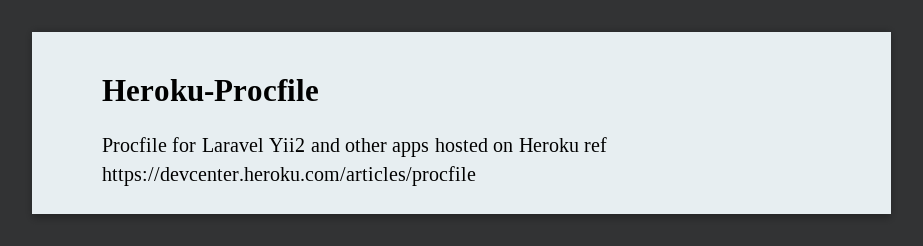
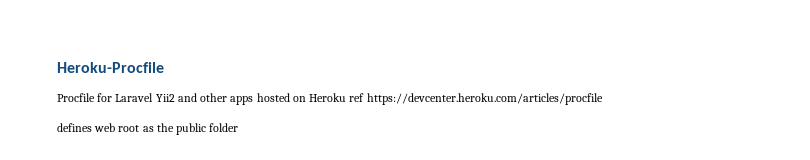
(476, 176) none -> [57,123,239,135] // defines web root as the public folder

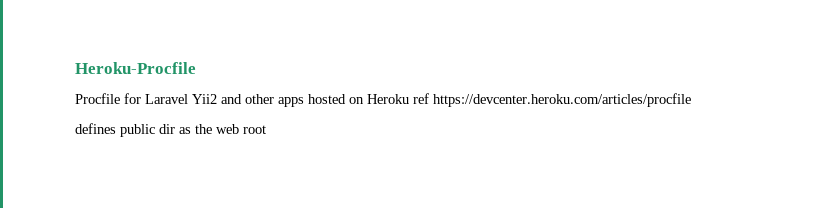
[94,123,239,135] web root as the public folder -> [120,124,266,137] public dir as the web root

